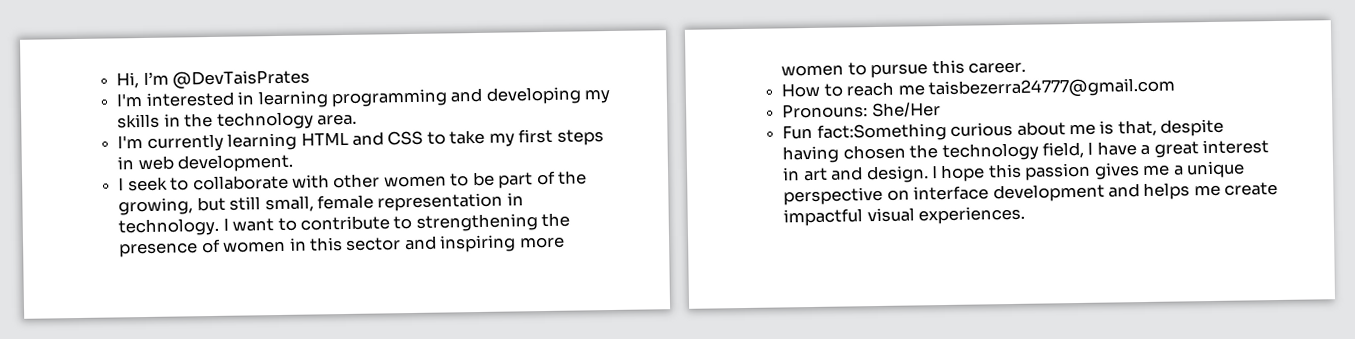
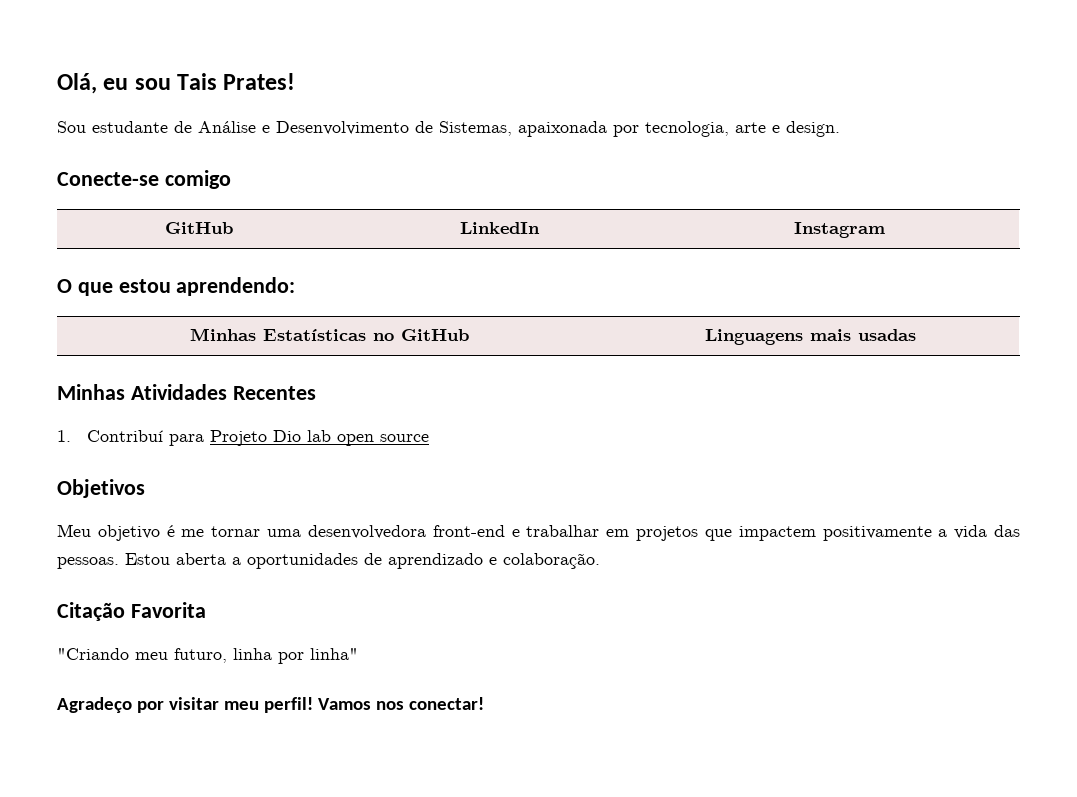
[116,69,311,90] [116,86,611,109] [117,111,357,130] [117,128,604,152] [117,153,294,173] [118,170,588,192] [118,192,524,216] [118,212,571,237] [119,234,565,258] [781,59,1026,79] [781,77,1175,100] [782,102,941,119] [782,118,1225,142] [782,139,1270,164] [782,160,1246,184] [783,181,1279,206] [783,205,1026,227] Hi, I’m @DevTaisPrates // I'm interested in learning programming and developing my skills in the technology area. // I'm currently learning HTML and CSS to take my first steps in web development. // I seek to collaborate with other women to be part of the growing, but still small, female representation in technology. I want to contribute to strengthening the presence of women in this sector and inspiring more women to pursue this career. // How to reach me taisbezerra24777@gmail.com // Pronouns: She/Her // Fun fact:Something curious about me is that, despite having chosen the technology field, I have a great interest in art and design. I hope this passion gives me a unique perspective on interface development and helps me create impactful visual experiences. -> [57,73,296,94] [57,121,840,137] [57,170,231,189] [164,222,233,234] [459,222,540,234] [794,222,885,238] [57,277,296,296] [189,328,469,341] [704,329,916,345] [57,384,316,400] [57,430,429,446] [57,479,145,498] [57,524,1021,541] [57,553,600,569] [57,602,206,621] [57,648,358,664] [57,697,484,713] Olá, eu sou Tais Prates! // Sou estudante de Análise e Desenvolvimento de Sistemas, apaixonada por tecnologia, arte e design. // Conecte-se comigo // GitHub | LinkedIn | Instagram // O que estou aprendendo: // Minhas Estatísticas no GitHub | Linguagens mais usadas // Minhas Atividades Recentes // 1. Contribuí para Projeto Dio lab open source // Objetivos // Meu objetivo é me tornar uma desenvolvedora front-end e trabalhar em projetos que impactem positivamente a vida das pessoas. Estou aberta a oportunidades de aprendizado e colaboração. // Citação Favorita // "Criando meu futuro, linha por linha" // Agradeço por visitar meu perfil! Vamos nos conectar!

